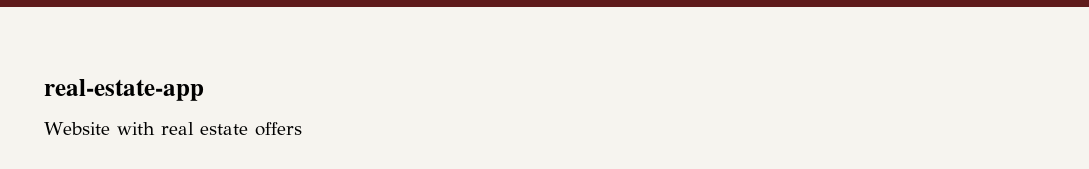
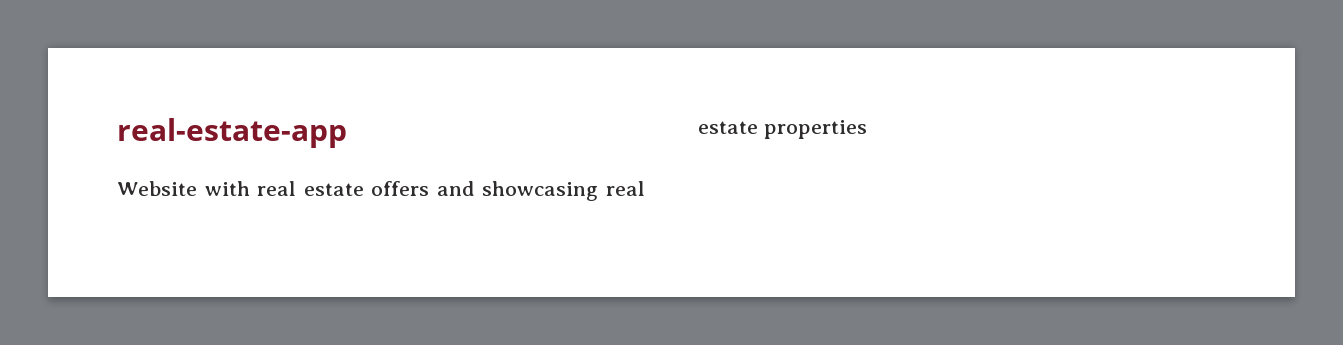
(302, 129) none -> [436,181,645,201] [698,120,867,139] and showcasing real estate properties

